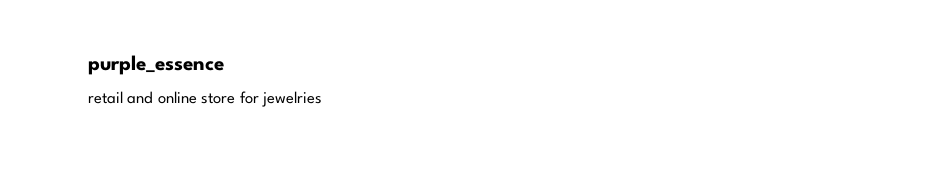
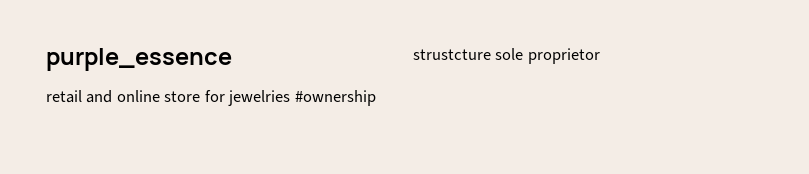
(323, 99) none -> [294,90,376,106] [413,48,600,64] #ownership strustcture sole proprietor

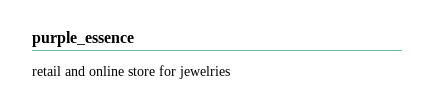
[294,90,376,106] [413,48,600,64] #ownership strustcture sole proprietor -> (230, 72) none

